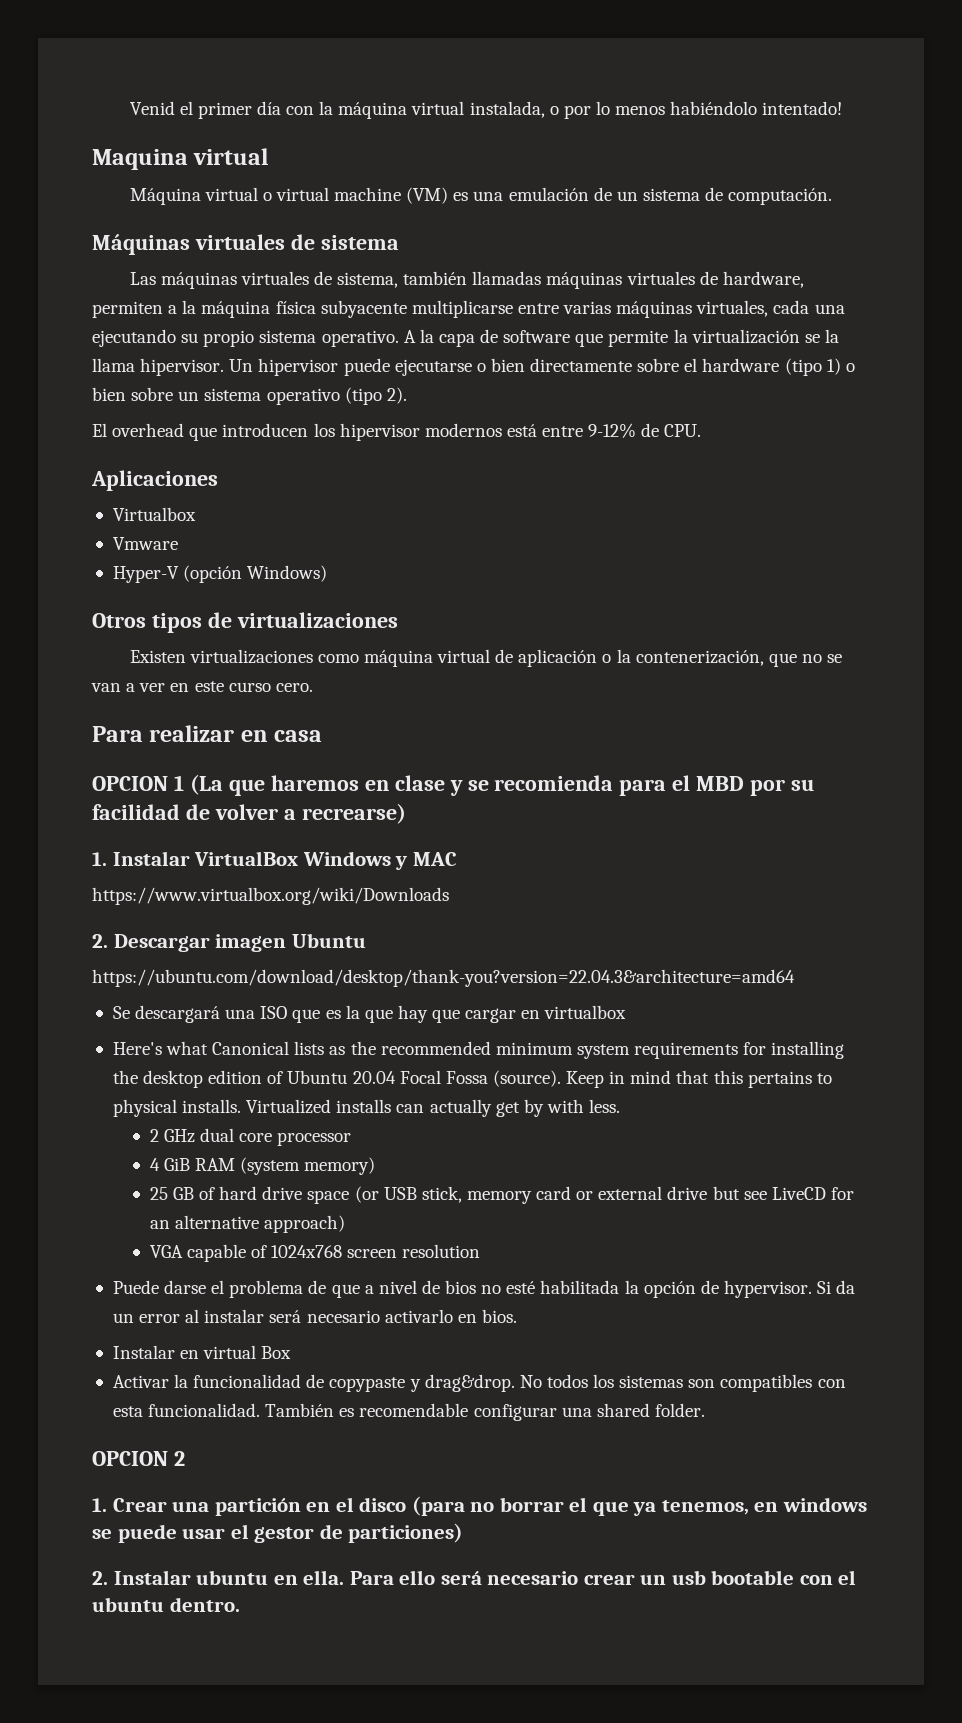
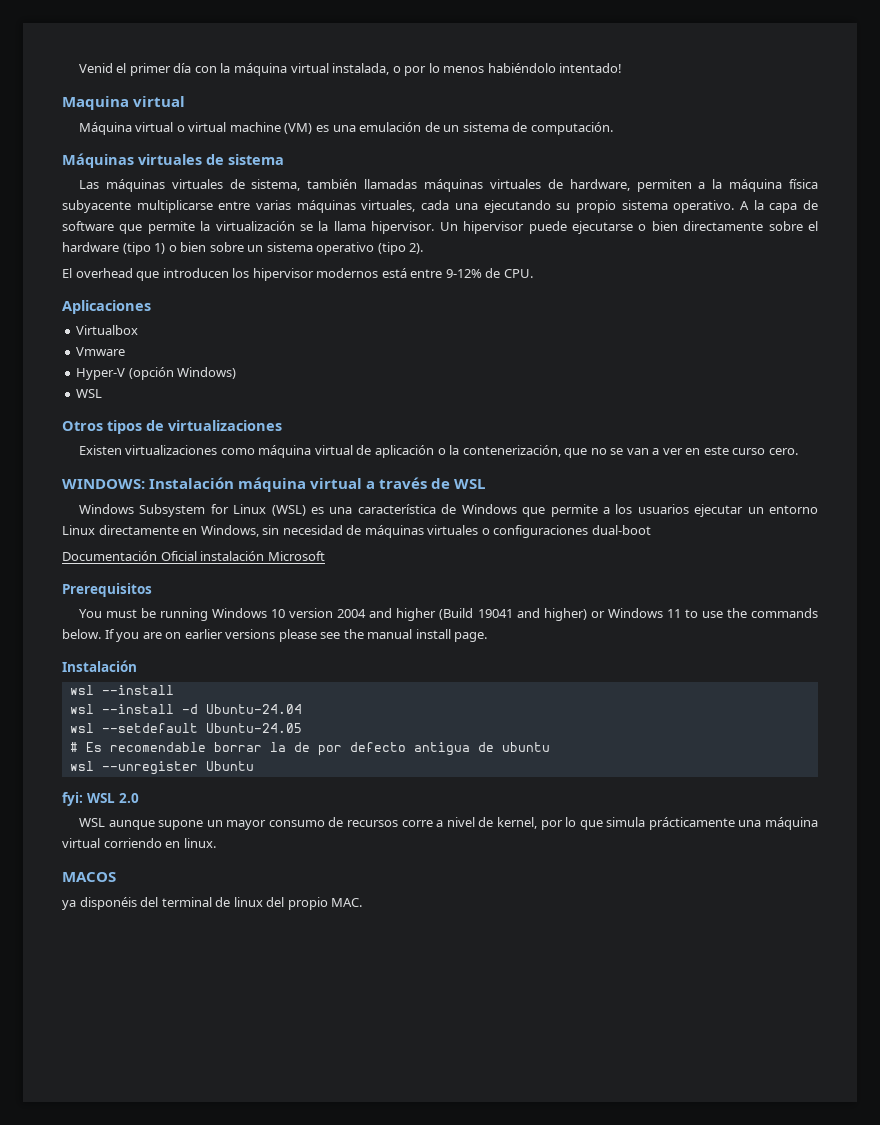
(328, 573) none -> [76,389,103,398] // WSL
[92,725,323,742] [92,774,815,796] [92,803,406,824] [92,851,457,870] [92,887,449,905] [92,933,366,952] [92,969,795,987] [112,1005,627,1023] [112,1041,845,1059] [112,1070,832,1088] [112,1099,621,1117] [149,1128,352,1146] [149,1157,376,1175] [149,1186,854,1204] [149,1215,345,1233] [149,1244,481,1262] [112,1280,856,1298] [112,1309,517,1323] [112,1345,292,1359] [112,1374,846,1392] [112,1403,705,1421] [92,1451,185,1466] [92,1496,868,1516] [92,1523,464,1543] [92,1570,857,1585] [92,1597,240,1612] Para realizar en casa // OPCION 1 (La que haremos en clase y se recomienda para el MBD por su facilidad de volver a recrearse) // 1. Instalar VirtualBox Windows y MAC // https://www.virtualbox.org/wiki/Downloads // 2. Descargar imagen Ubuntu // https://ubuntu.com/download/desktop/thank-you?version=22.04.3&architecture=amd64 // Se descargará una ISO que es la que hay que cargar en virtualbox // Here's what Canonical lists as the recommended minimum system requirements for installing the desktop edition of Ubuntu 20.04 Focal Fossa (source). Keep in mind that this pertains to physical installs. Virtualized installs can actually get by with less. // 2 GHz dual core processor // 4 GiB RAM (system memory) // 25 GB of hard drive space (or USB stick, memory card or external drive but see LiveCD for an alternative approach) // VGA capable of 1024x768 screen resolution // Puede darse el problema de que a nivel de bios no esté habilitada la opción de hypervisor. Si da un error al instalar será necesario activarlo en bios. // Instalar en virtual Box // Activar la funcionalidad de copypaste y drag&drop. No todos los sistemas son compatibles con esta funcionalidad. También es recomendable configurar una shared folder. // OPCION 2 // 1. Crear una partición en el disco (para no borrar el que ya tenemos, en windows se puede usar el gestor de particiones) // 2. Instalar ubuntu en ella. Para ello será necesario crear un usb bootable con el ubuntu dentro. -> [62,477,486,492] [78,504,818,517] [62,525,651,538] [62,551,325,561] [62,583,152,597] [78,608,818,621] [62,629,488,642] [62,660,137,672] [69,685,174,695] [69,704,302,714] [69,723,302,733] [69,742,550,756] [69,761,254,775] [62,792,139,806] [78,817,818,830] [62,838,216,848] [62,872,116,882] [62,897,363,910] WINDOWS: Instalación máquina virtual a través de WSL // Windows Subsystem for Linux (WSL) es una característica de Windows que permite a los usuarios ejecutar un entorno Linux directamente en Windows, sin necesidad de máquinas virtuales o configuraciones dual-boot // Documentación Oficial instalación Microsoft // Prerequisitos // You must be running Windows 10 version 2004 and higher (Build 19041 and higher) or Windows 11 to use the commands below. If you are on earlier versions please see the manual install page. // Instalación // wsl --install // wsl --install -d Ubuntu-24.04 // wsl --setdefault Ubuntu-24.05 // # Es recomendable borrar la de por defecto antigua de ubuntu // wsl --unregister Ubuntu // fyi: WSL 2.0 // WSL aunque supone un mayor consumo de recursos corre a nivel de kernel, por lo que simula prácticamente una máquina virtual corriendo en linux. // MACOS // ya disponéis del terminal de linux del propio MAC.

